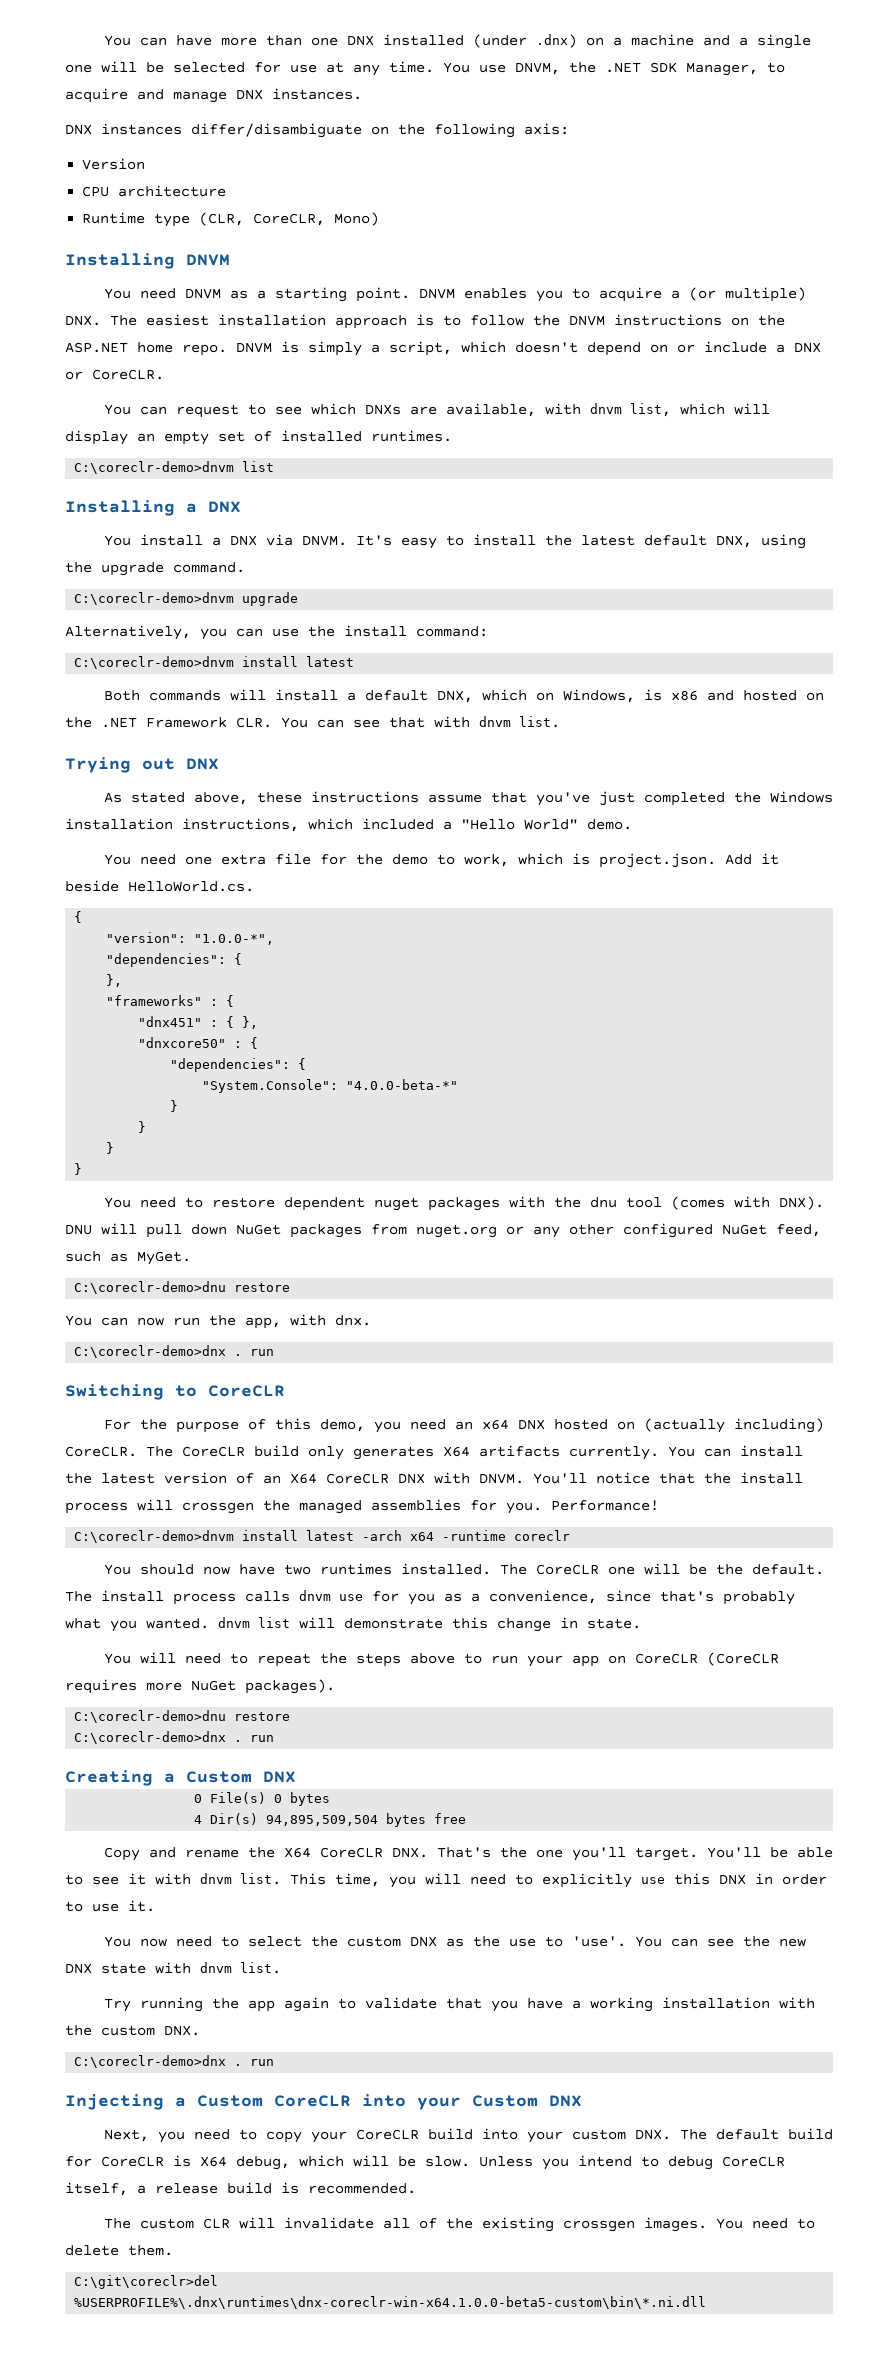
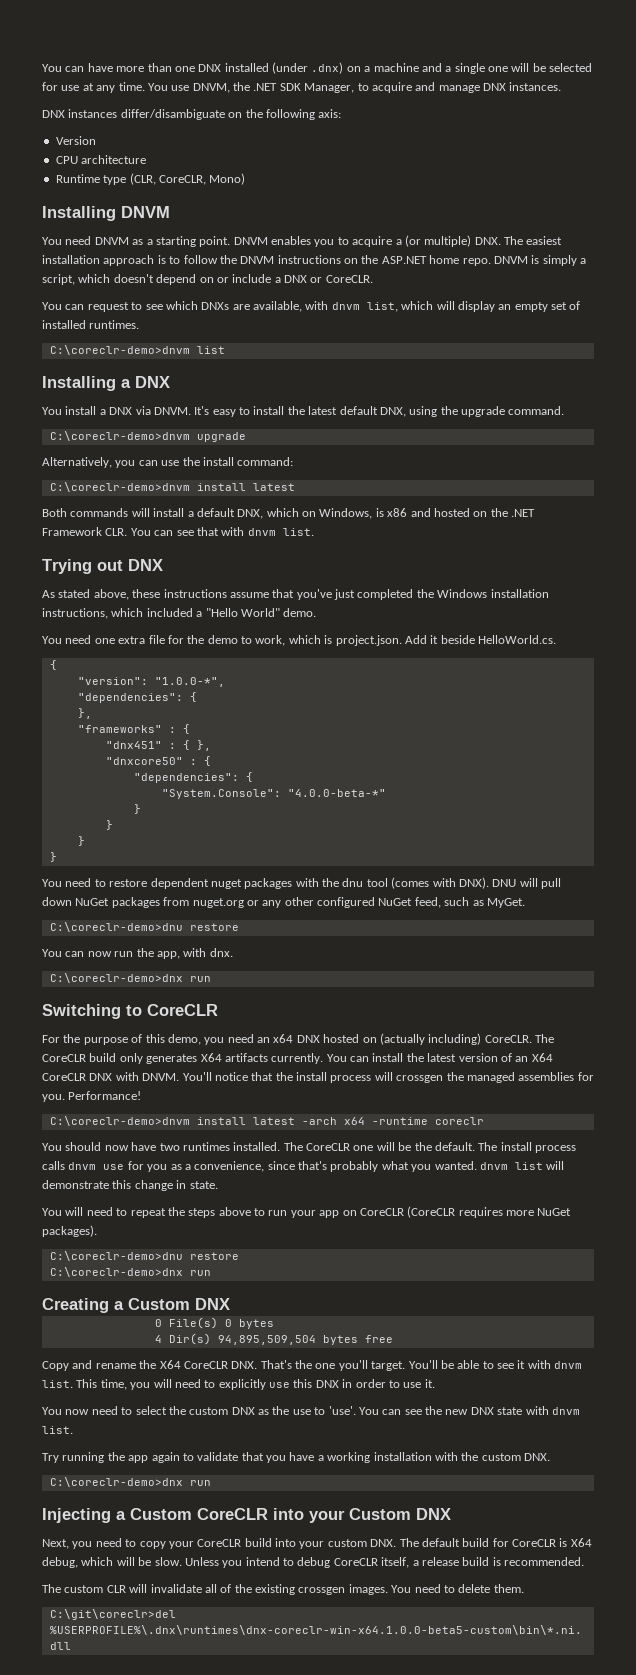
[234,1354,243,1356] . -> (183, 978) none
[234,1740,243,1742] . -> (183, 1272) none
[234,2064,243,2066] . -> (183, 1482) none

